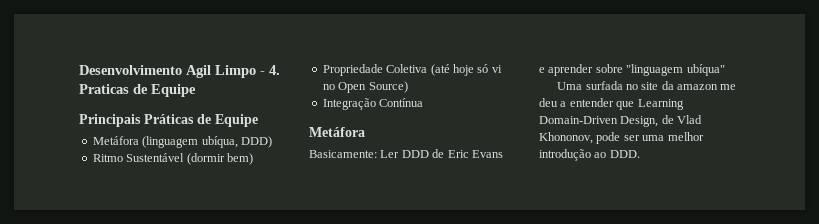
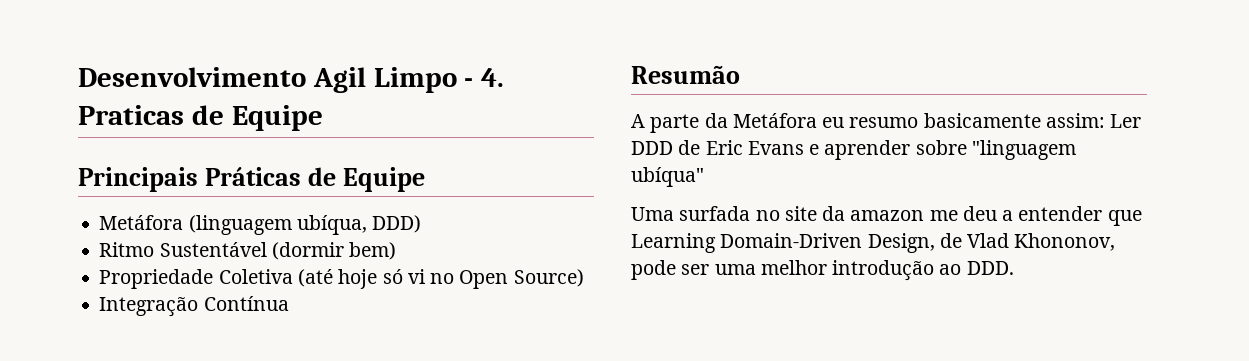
[309,127,365,137] [309,150,377,158] Metáfora // Basicamente: -> [631,65,740,84] [631,113,1105,133] Resumão // A parte da Metáfora eu resumo basicamente assim:

